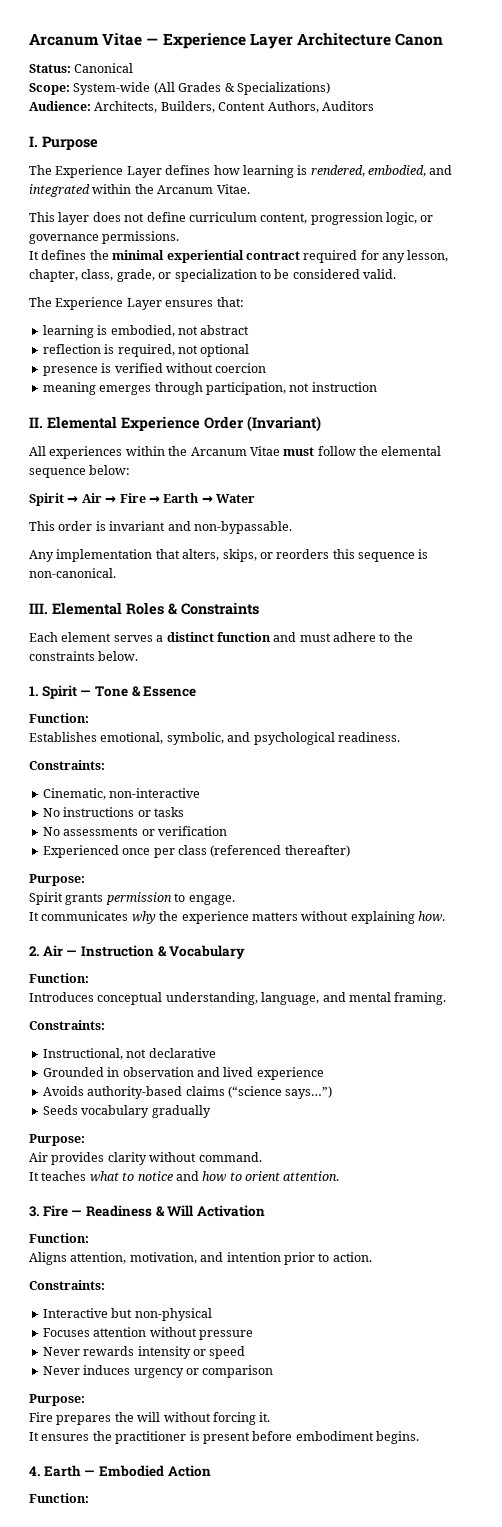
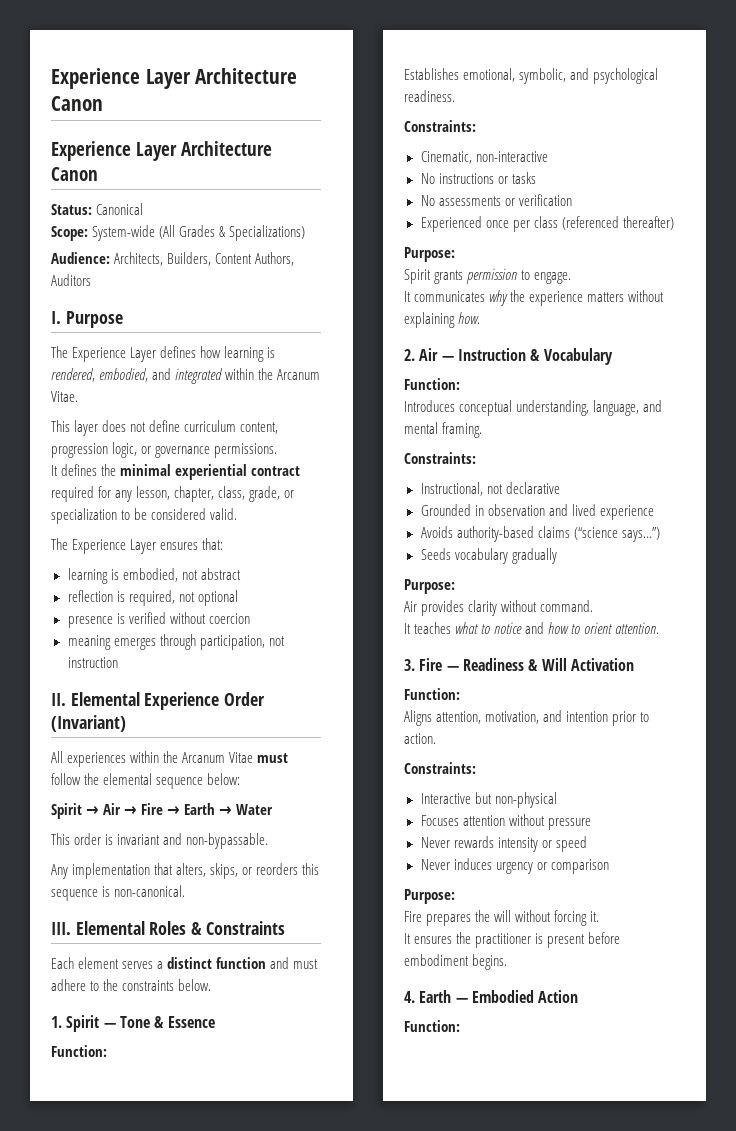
[29,33,159,46] Arcanum Vitae — -> [51,68,298,89] [51,96,103,111] Experience Layer Architecture Canon //

